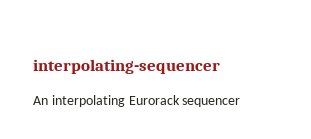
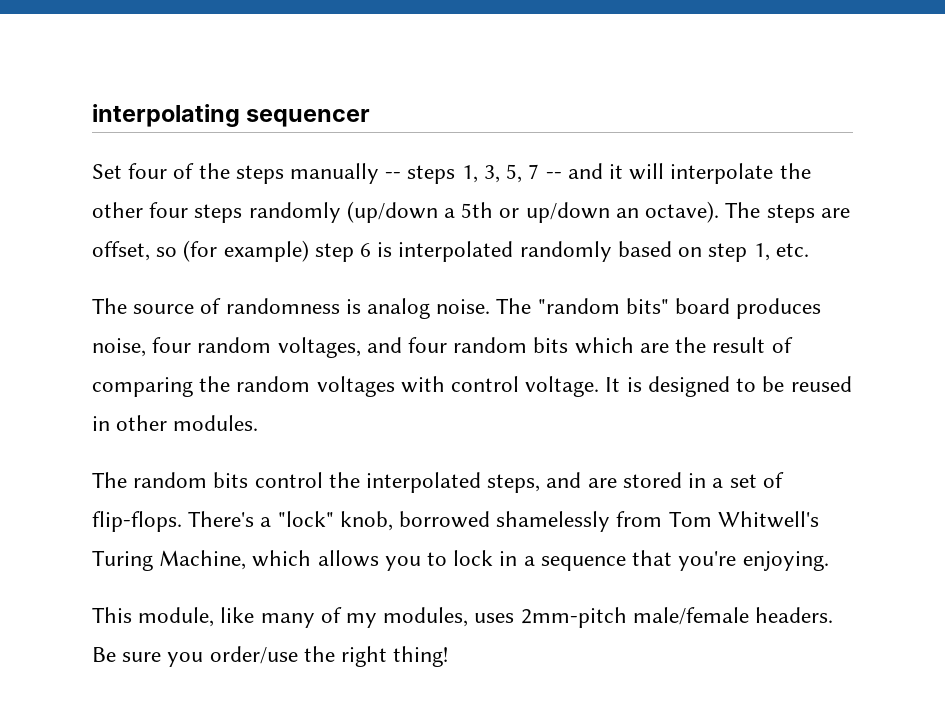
[33,59,220,74] [33,95,241,107] interpolating-sequencer // An interpolating Eurorack sequencer -> [92,104,371,127] [92,163,811,184] [92,201,850,223] [92,240,809,262] [92,298,822,319] [92,337,793,358] [92,376,852,397] [92,415,259,431] [92,472,784,493] [92,511,819,532] [92,550,829,571] [92,607,834,628] [92,646,449,667] interpolating sequencer // Set four of the steps manually -- steps 1, 3, 5, 7 -- and it will interpolate the other four steps randomly (up/down a 5th or up/down an octave). The steps are offset, so (for example) step 6 is interpolated randomly based on step 1, etc. // The source of randomness is analog noise. The "random bits" board produces noise, four random voltages, and four random bits which are the result of comparing the random voltages with control voltage. It is designed to be reused in other modules. // The random bits control the interpolated steps, and are stored in a set of flip-flops. There's a "lock" knob, borrowed shamelessly from Tom Whitwell's Turing Machine, which allows you to lock in a sequence that you're enjoying. // This module, like many of my modules, uses 2mm-pitch male/female headers. Be sure you order/use the right thing!

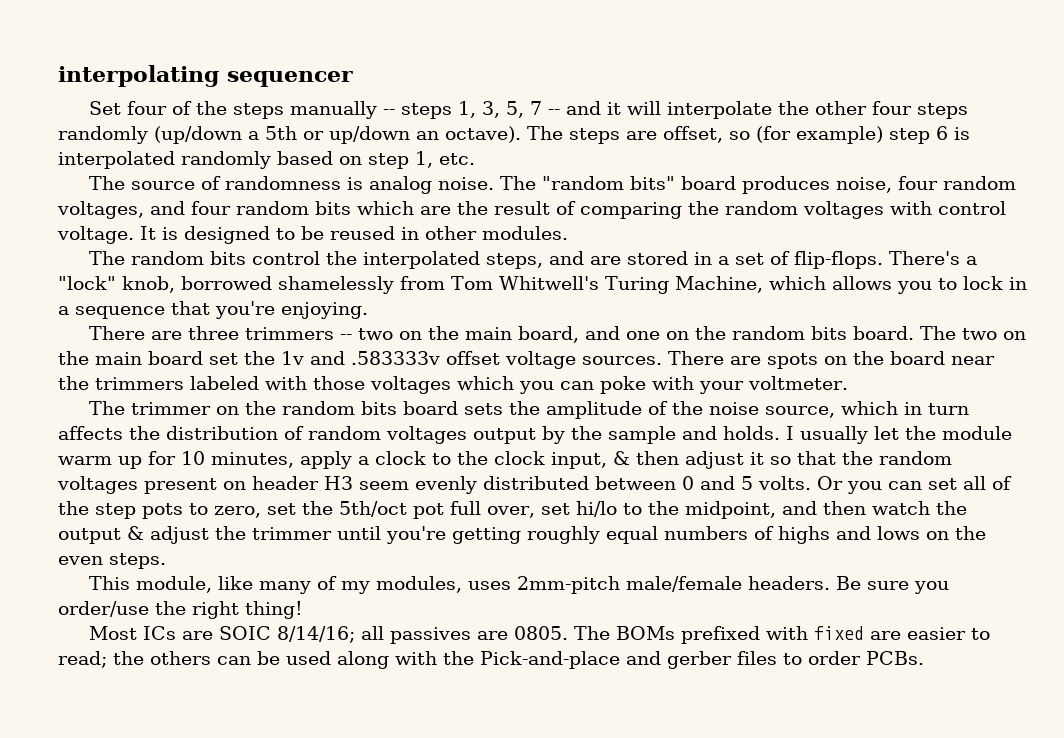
(829, 561) none -> [89,326,1027,343] [58,351,995,369] [58,376,848,394] [89,401,970,419] [58,426,1012,444] [58,451,952,469] [57,476,1012,494] [58,501,967,519] [58,526,986,544] [58,553,166,569] // There are three trimmers -- two on the main board, and one on the random bits board. The two on the main board set the 1v and .583333v offset voltage sources. There are spots on the board near the trimmers labeled with those voltages which you can poke with your voltmeter. // The trimmer on the random bits board sets the amplitude of the noise source, which in turn affects the distribution of random voltages output by the sample and holds. I usually let the module warm up for 10 minutes, apply a clock to the clock input, & then adjust it so that the random voltages present on header H3 seem evenly distributed between 0 and 5 volts. Or you can set all of the step pots to zero, set the 5th/oct pot full over, set hi/lo to the midpoint, and then watch the output & adjust the trimmer until you're getting roughly equal numbers of highs and lows on the even steps.
(449, 656) none -> [89,626,991,644] [58,651,924,669] // Most ICs are SOIC 8/14/16; all passives are 0805. The BOMs prefixed with fixed are easier to read; the others can be used along with the Pick-and-place and gerber files to order PCBs.

